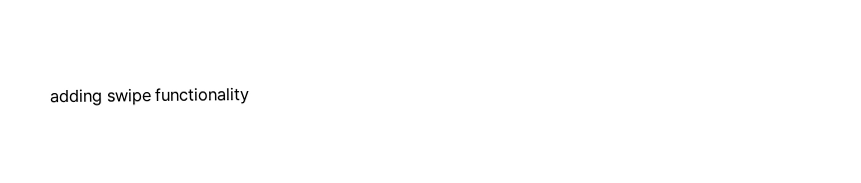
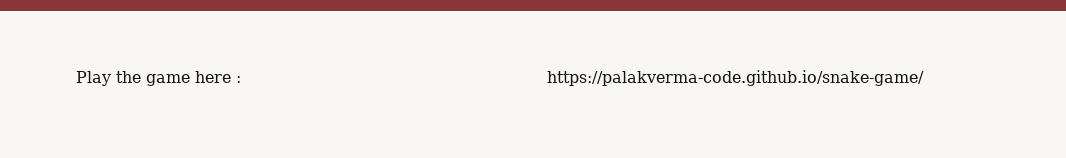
[49,86,251,107] adding swipe functionality -> [76,70,924,86] Play the game here : https://palakverma-code.github.io/snake-game/

